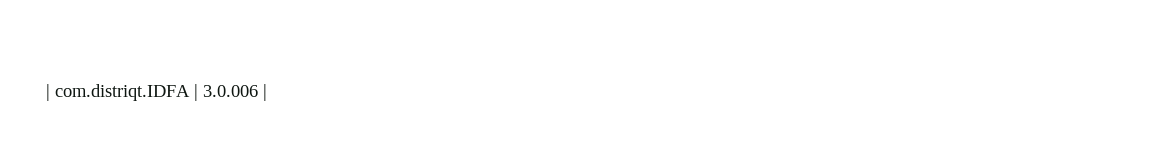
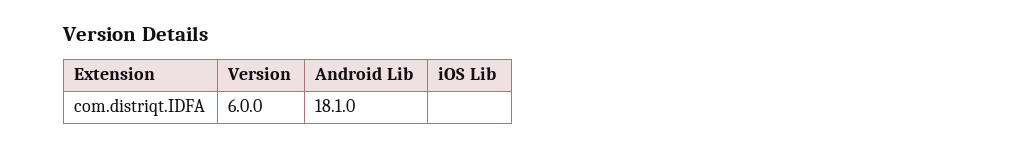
[46,84,267,101] | com.distriqt.IDFA | 3.0.006 | -> [62,26,208,41] [74,67,156,80] [227,67,292,80] [314,67,414,80] [438,67,497,80] [74,98,206,116] [228,99,263,112] [315,99,356,112] Version Details // Extension | Version | Android Lib | iOS Lib // com.distriqt.IDFA | 6.0.0 | 18.1.0 |

